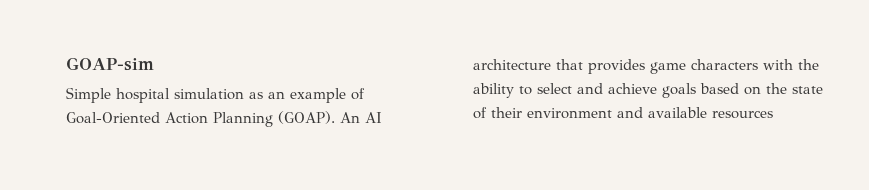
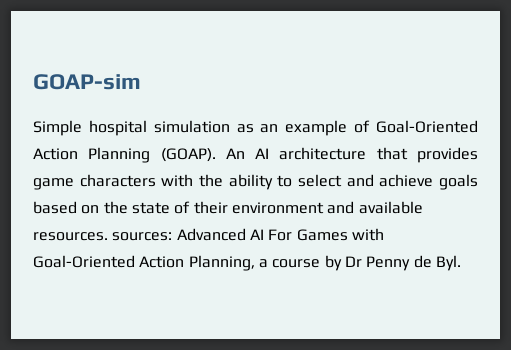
[712,110,773,119] resources -> [33,228,384,241] [33,255,461,271] resources. sources: Advanced AI For Games with Goal-Oriented Action Planning, a course by Dr Penny de Byl.

